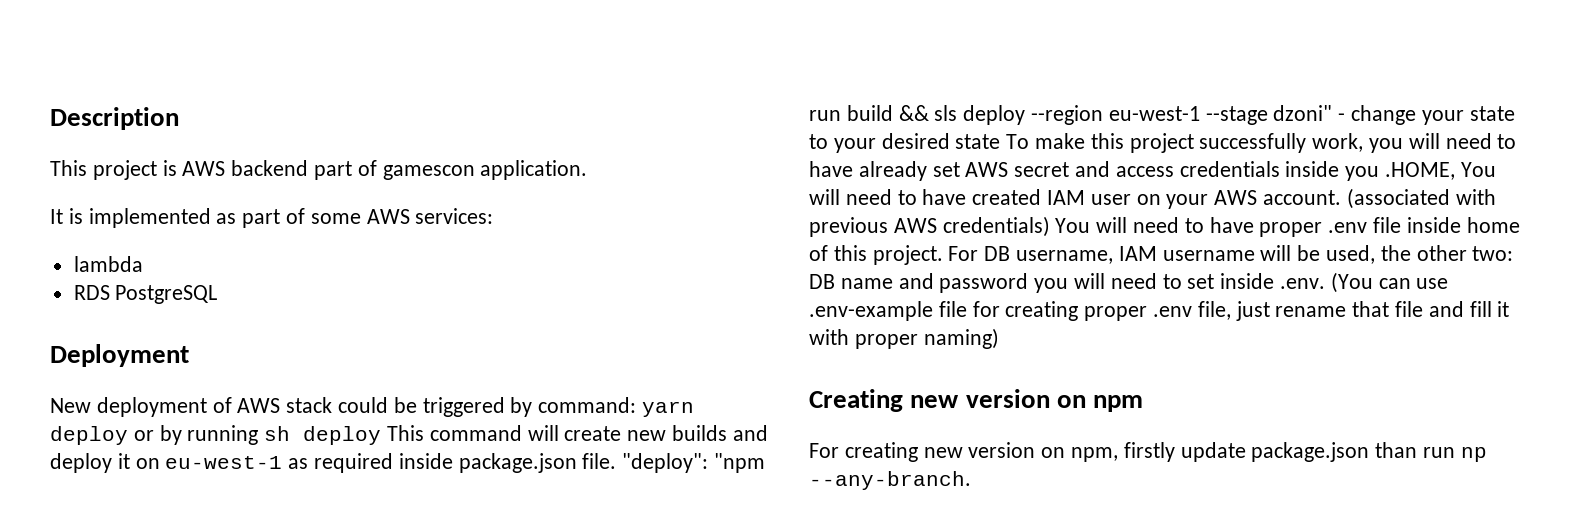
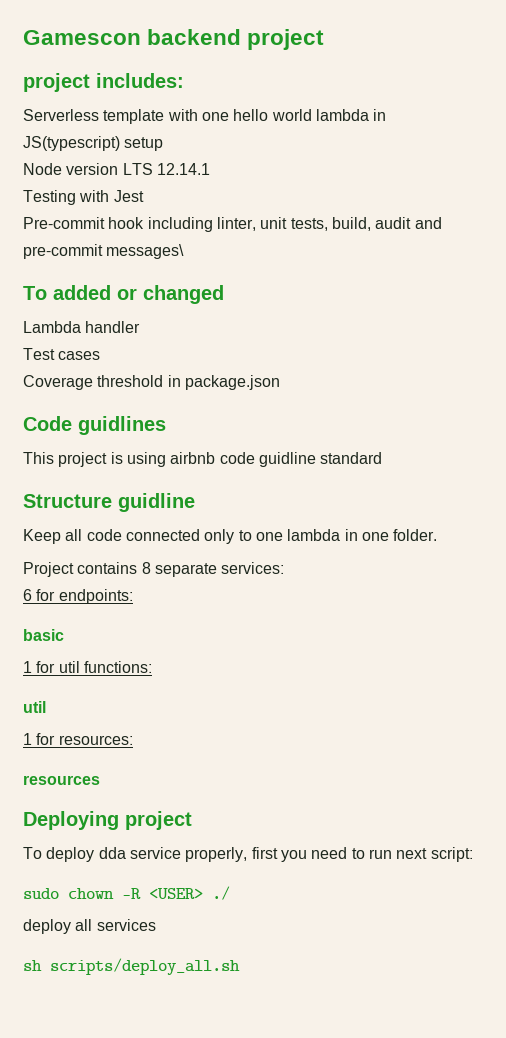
[50,107,179,130] [50,160,588,180] [50,208,494,228] [73,256,143,272] [73,285,218,304] [50,344,189,367] [50,397,695,417] [50,425,768,445] [50,453,766,473] [809,105,1515,125] [809,133,1517,153] [809,161,1496,181] [809,188,1496,209] [809,216,1520,237] [809,245,1514,265] [809,272,1449,293] [809,301,1510,321] [809,328,999,349] [809,389,1144,412] [809,442,1487,462] [809,471,971,490] Description // This project is AWS backend part of gamescon application. // It is implemented as part of some AWS services: // lambda // RDS PostgreSQL // Deployment // New deployment of AWS stack could be triggered by command: yarn deploy or by running sh deploy This command will create new builds and deploy it on eu-west-1 as required inside package.json file. "deploy": "npm run build && sls deploy --region eu-west-1 --stage dzoni" - change your state to your desired state To make this project successfully work, you will need to have already set AWS secret and access credentials inside you .HOME, You will need to have created IAM user on your AWS account. (associated with previous AWS credentials) You will need to have proper .env file inside home of this project. For DB username, IAM username will be used, the other two: DB name and password you will need to set inside .env. (You can use .env-example file for creating proper .env file, just rename that file and fill it with proper naming) // Creating new version on npm // For creating new version on npm, firstly update package.json than run np --any-branch. -> [23,29,325,50] [23,73,184,92] [23,109,387,124] [23,136,164,151] [23,163,210,175] [23,190,144,205] [23,217,442,232] [23,244,185,259] [23,285,224,304] [23,321,141,333] [23,348,101,360] [23,375,280,390] [23,416,166,435] [23,452,383,467] [23,493,195,512] [23,529,438,544] [23,562,285,577] [23,589,133,604] [23,629,64,641] [23,661,152,673] [23,701,46,713] [23,733,133,745] [23,775,100,785] [23,811,192,830] [23,847,473,862] [23,886,230,900] [23,919,156,934] [23,958,240,975] Gamescon backend project // project includes: // Serverless template with one hello world lambda in JS(typescript) setup // Node version LTS 12.14.1 // Testing with Jest // Pre-commit hook including linter, unit tests, build, audit and pre-commit messages\ // To added or changed // Lambda handler // Test cases // Coverage threshold in package.json // Code guidlines // This project is using airbnb code guidline standard // Structure guidline // Keep all code connected only to one lambda in one folder. // Project contains 8 separate services: // 6 for endpoints: // basic // 1 for util functions: // util // 1 for resources: // resources // Deploying project // To deploy dda service properly, first you need to run next script: // sudo chown -R <USER> ./ // deploy all services // sh scripts/deploy_all.sh

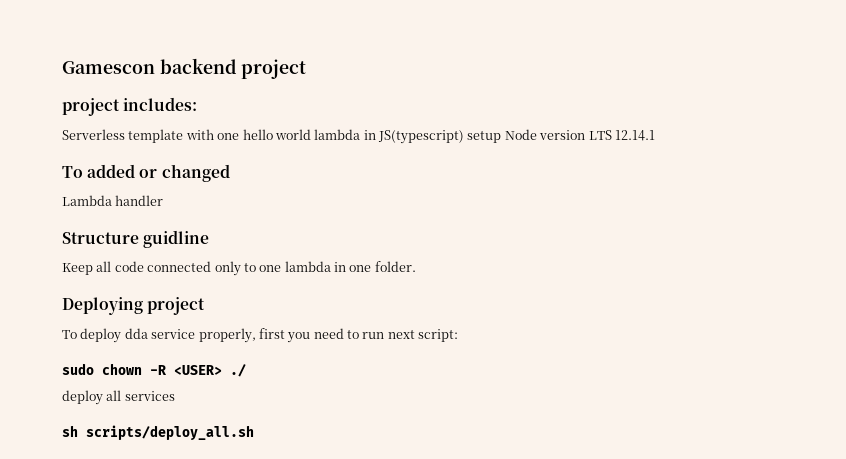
(164, 144) // -> (502, 137) none
[23,190,144,205] [23,217,442,232] [23,244,185,259] // Testing with Jest // Pre-commit hook including linter, unit tests, build, audit and pre-commit messages\ -> (655, 135) none
[23,348,101,360] [23,375,280,390] [23,416,166,435] [23,452,383,467] // Test cases // Coverage threshold in package.json // Code guidlines // This project is using airbnb code guidline standard -> (164, 200) none
[23,562,285,577] [23,589,133,604] [23,629,64,641] [23,661,152,673] [23,701,46,713] [23,733,133,745] [23,775,100,785] // Project contains 8 separate services: // 6 for endpoints: // basic // 1 for util functions: // util // 1 for resources: // resources -> (416, 266) none

